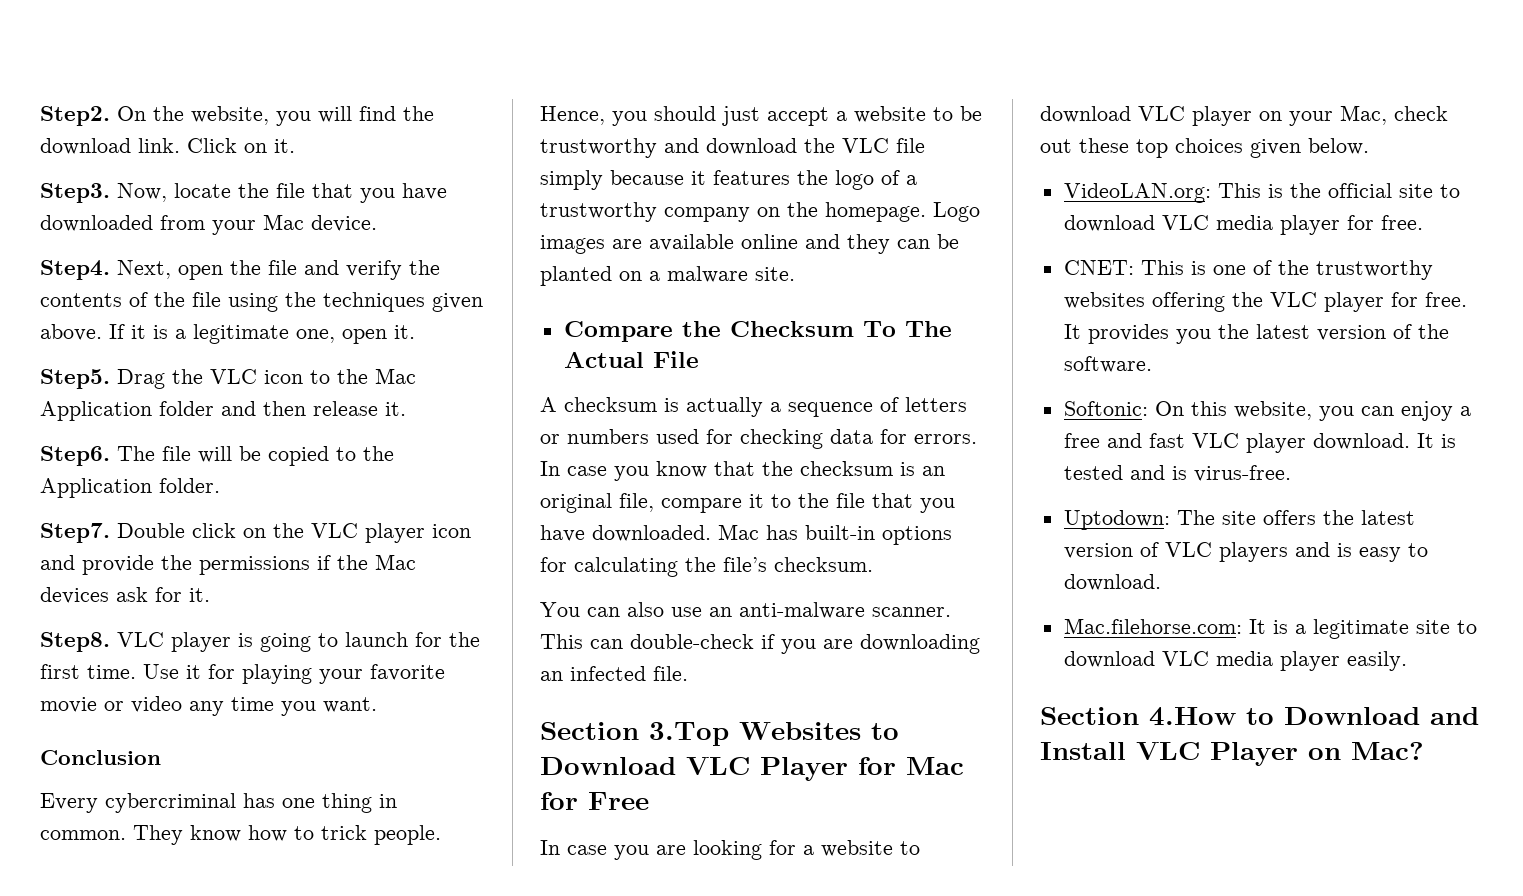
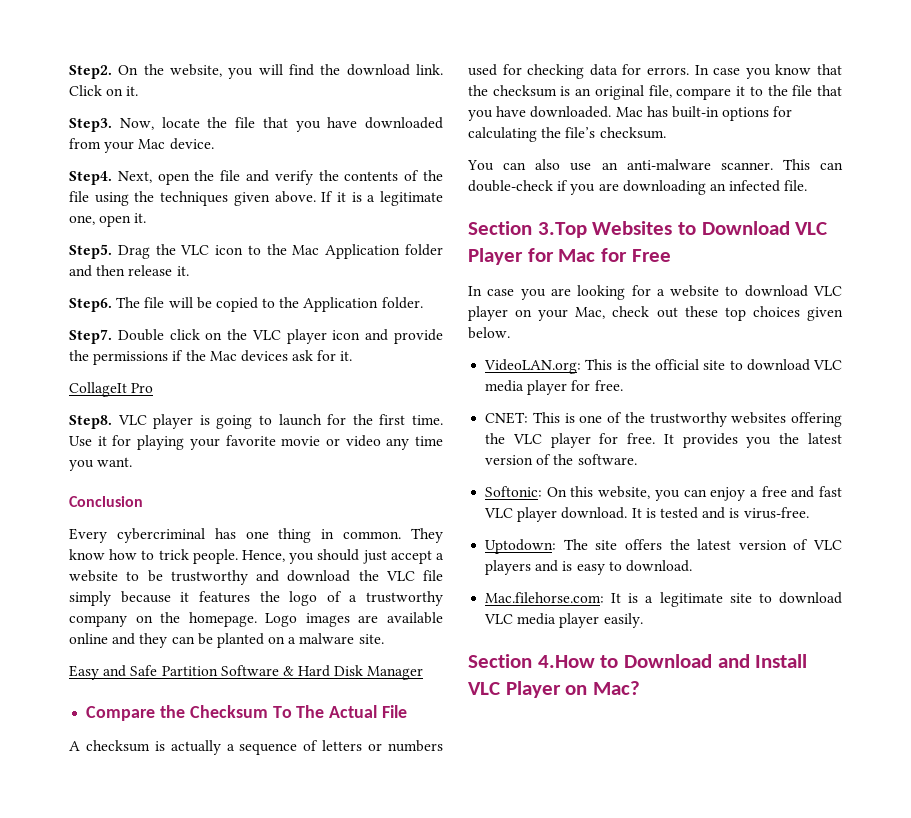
(210, 595) none -> [69,382,154,397] // CollageIt Pro
(795, 274) none -> [69,665,424,680] // Easy and Safe Partition Software & Hard Disk Manager

